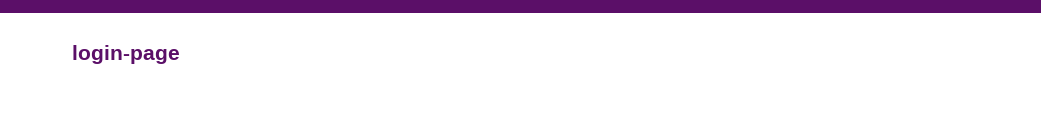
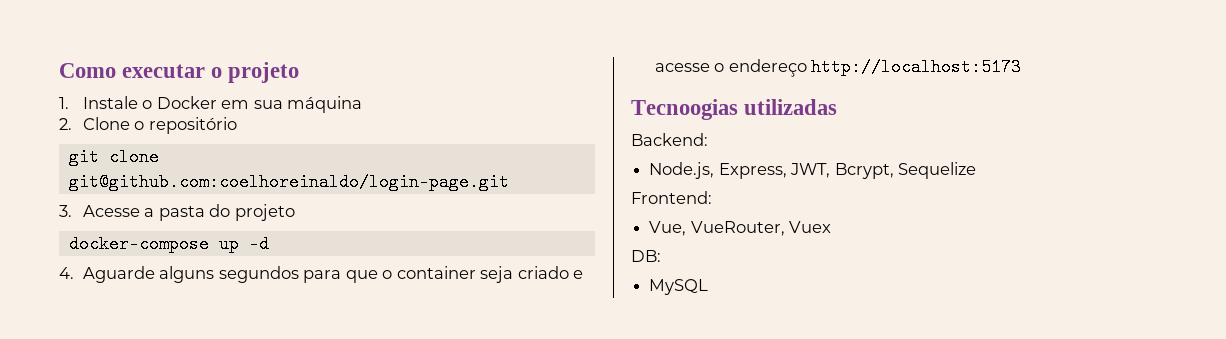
[72,45,180,64] login-page -> [59,62,300,83] [59,96,363,113] [59,117,237,134] [68,148,159,166] [68,173,509,191] [59,204,295,221] [68,235,269,253] [59,266,584,283] [654,58,1022,77] [631,99,838,120] [631,133,708,146] [649,162,976,179] [631,191,712,204] [649,221,832,236] [631,250,661,262] [649,279,709,295] Como executar o projeto // 1. Instale o Docker em sua máquina // 2. Clone o repositório // git clone git@github.com:coelhoreinaldo/login-page.git // 3. Acesse a pasta do projeto // docker-compose up -d // 4. Aguarde alguns segundos para que o container seja criado e acesse o endereço http://localhost:5173 // Tecnoogias utilizadas // Backend: // Node.js, Express, JWT, Bcrypt, Sequelize // Frontend: // Vue, VueRouter, Vuex // DB: // MySQL

